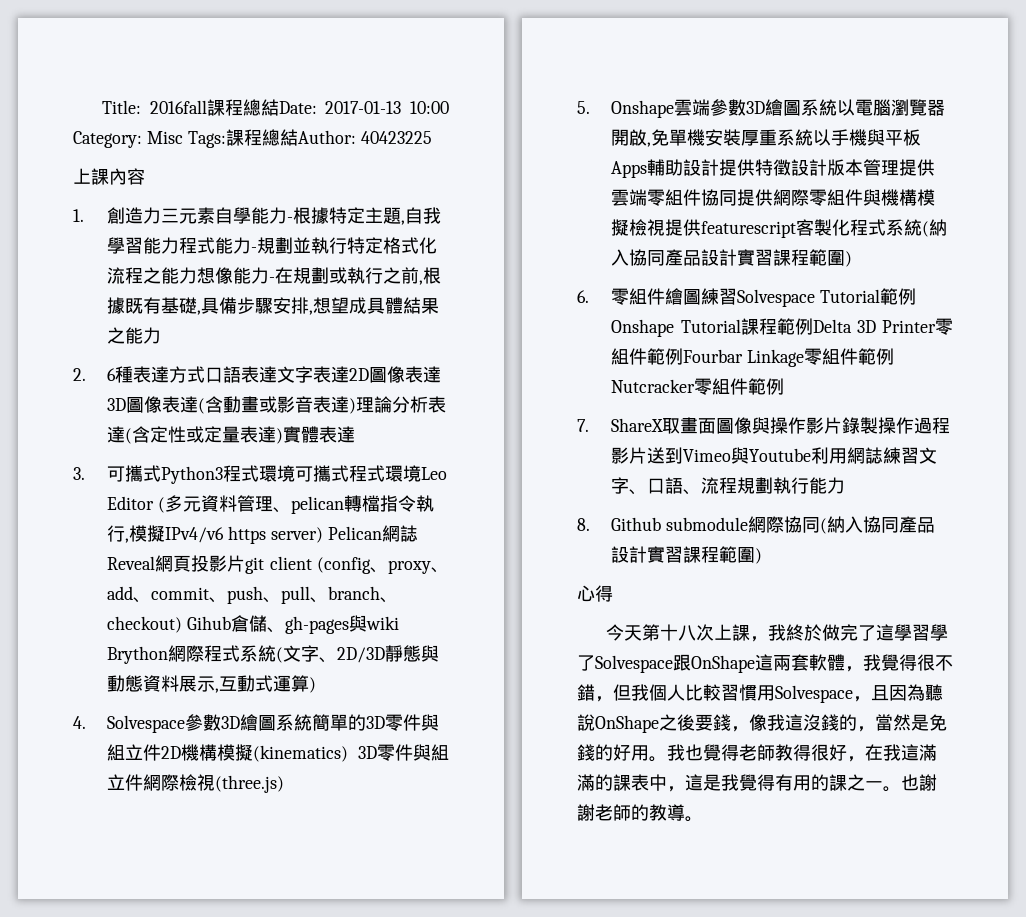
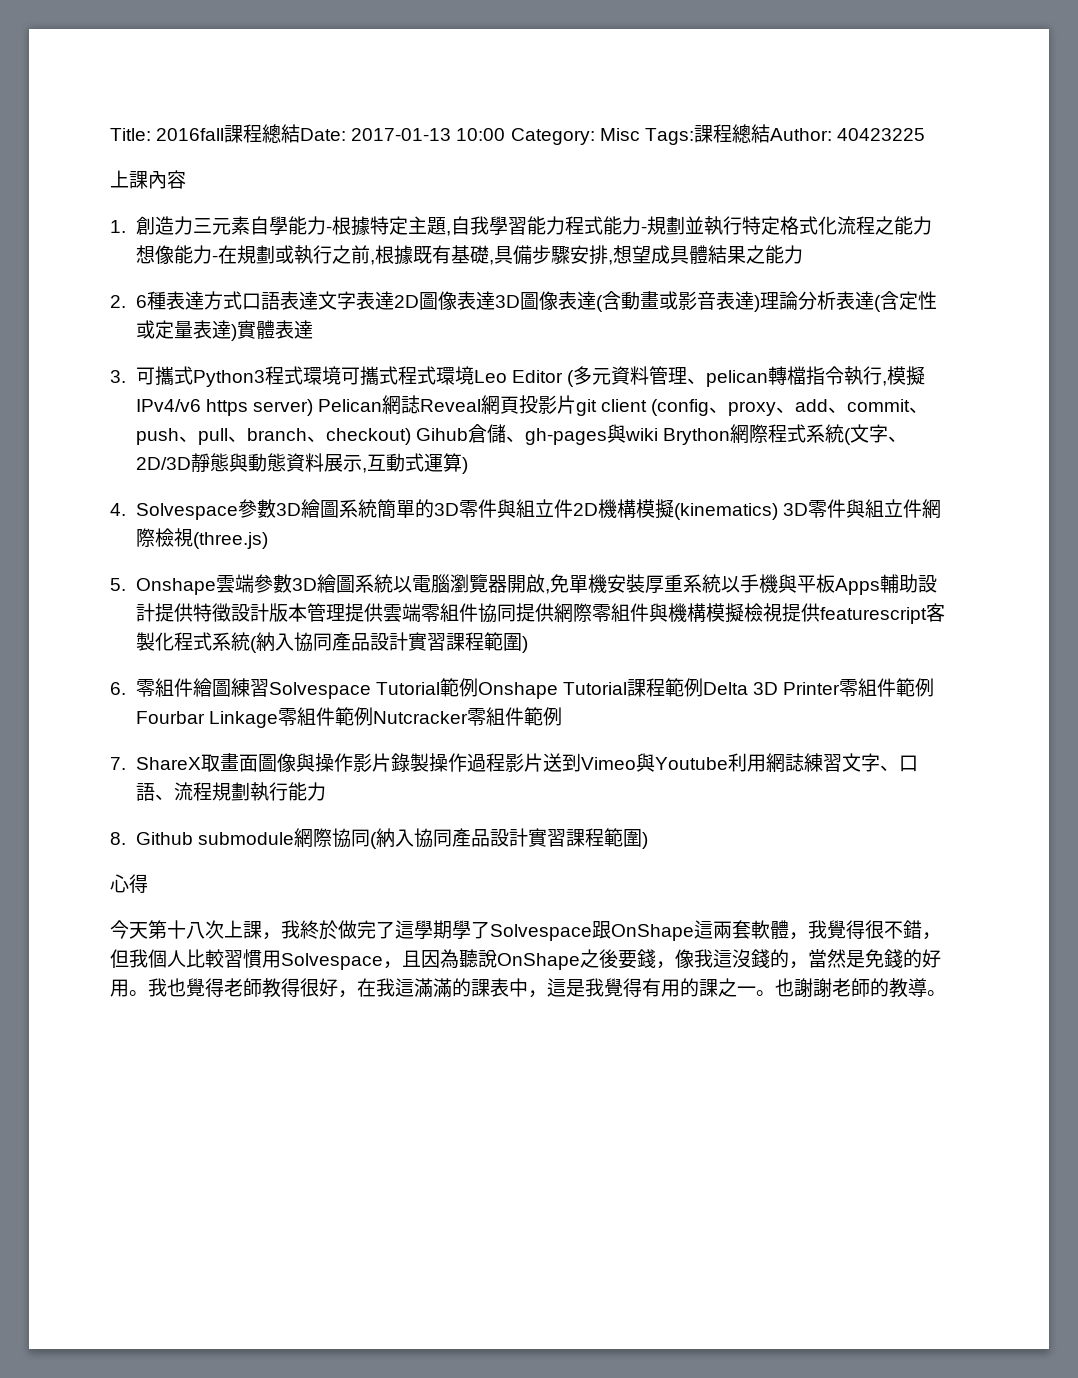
[912,624,931,641] 習 -> [433,920,452,939] 期

